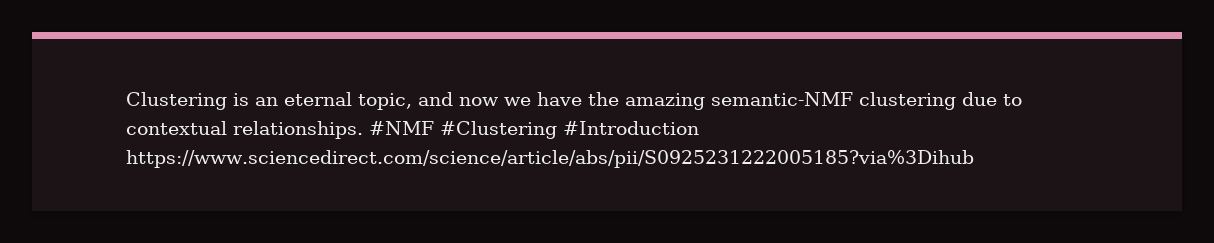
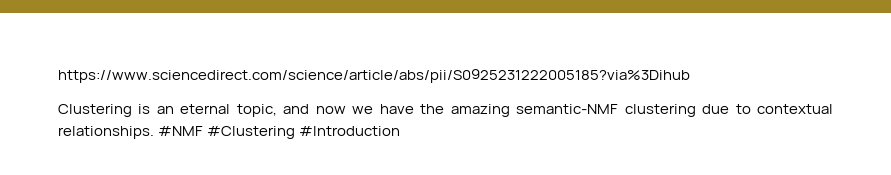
(126, 101) none -> [58,69,690,83] https://www.sciencedirect.com/science/article/abs/pii/S0925231222005185?via%3Dihub //
[126,150,974,168] https://www.sciencedirect.com/science/article/abs/pii/S0925231222005185?via%3Dihub -> (401, 131) none

